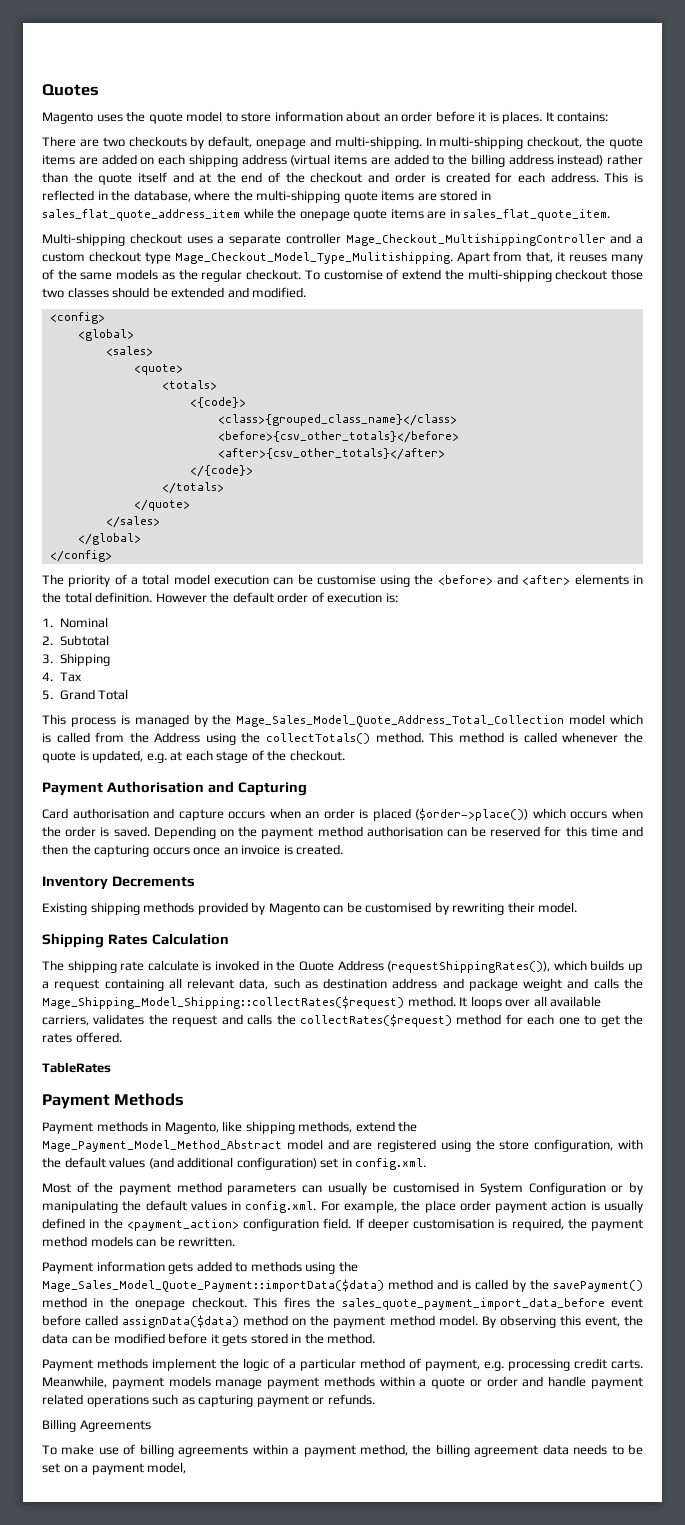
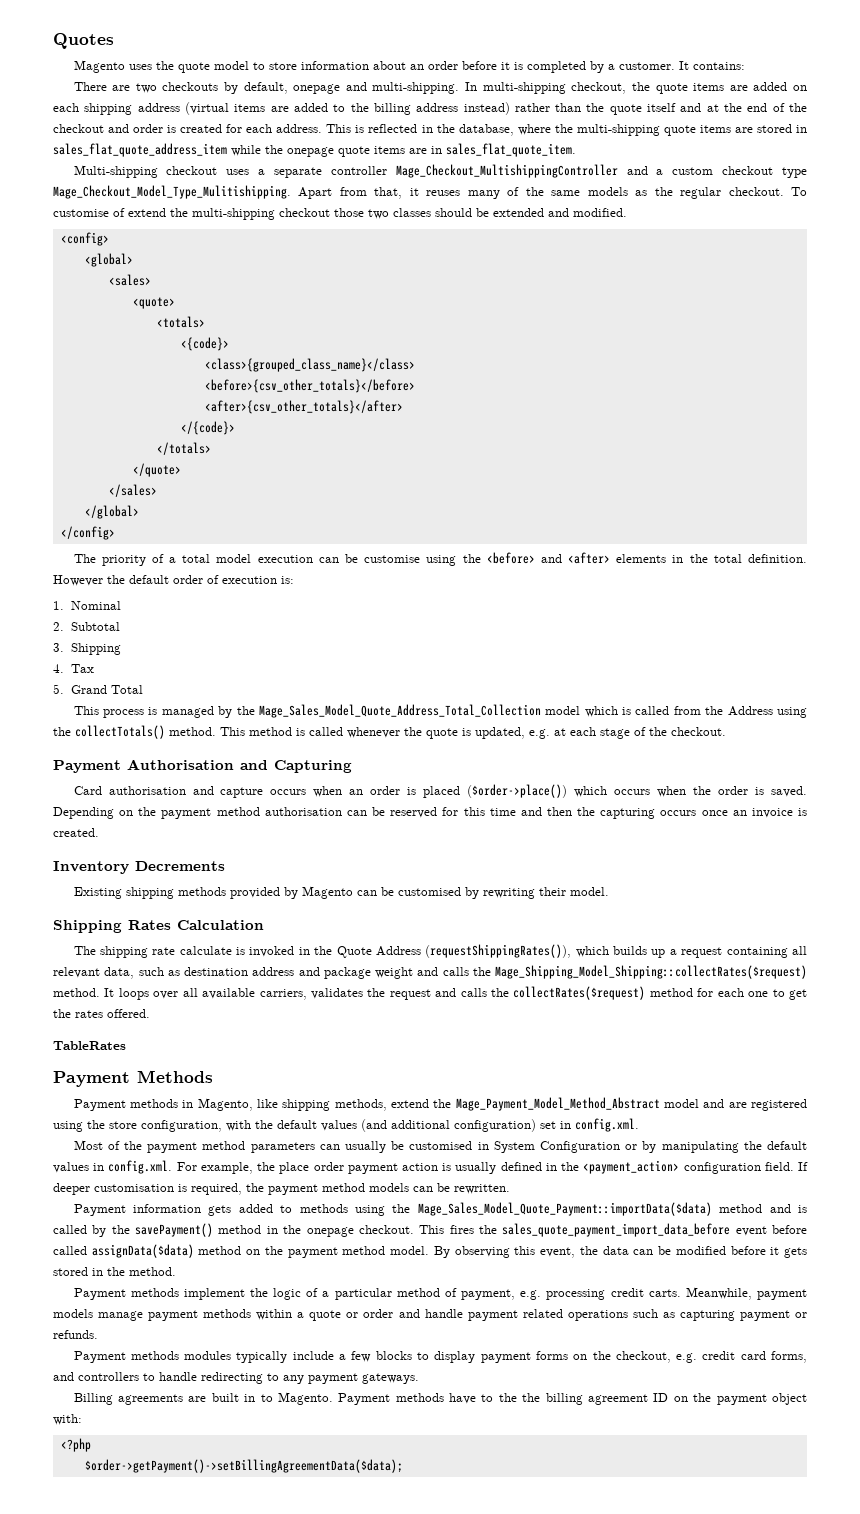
[502,111,543,124] places. -> [526,61,675,73] completed by a customer.
[42,1419,151,1432] [42,1444,643,1457] [42,1462,187,1475] Billing Agreements // To make use of billing agreements within a payment method, the billing agreement data needs to be set on a payment model, -> [73,1351,807,1363] [53,1372,419,1384] [73,1392,808,1405] [53,1414,82,1425] [60,1438,91,1452] [84,1459,403,1473] Payment methods modules typically include a few blocks to display payment forms on the checkout, e.g. credit card forms, and controllers to handle redirecting to any payment gateways. // Billing agreements are built in to Magento. Payment methods have to the the billing agreement ID on the payment object with: // <?php // $order->getPayment()->setBillingAgreementData($data);

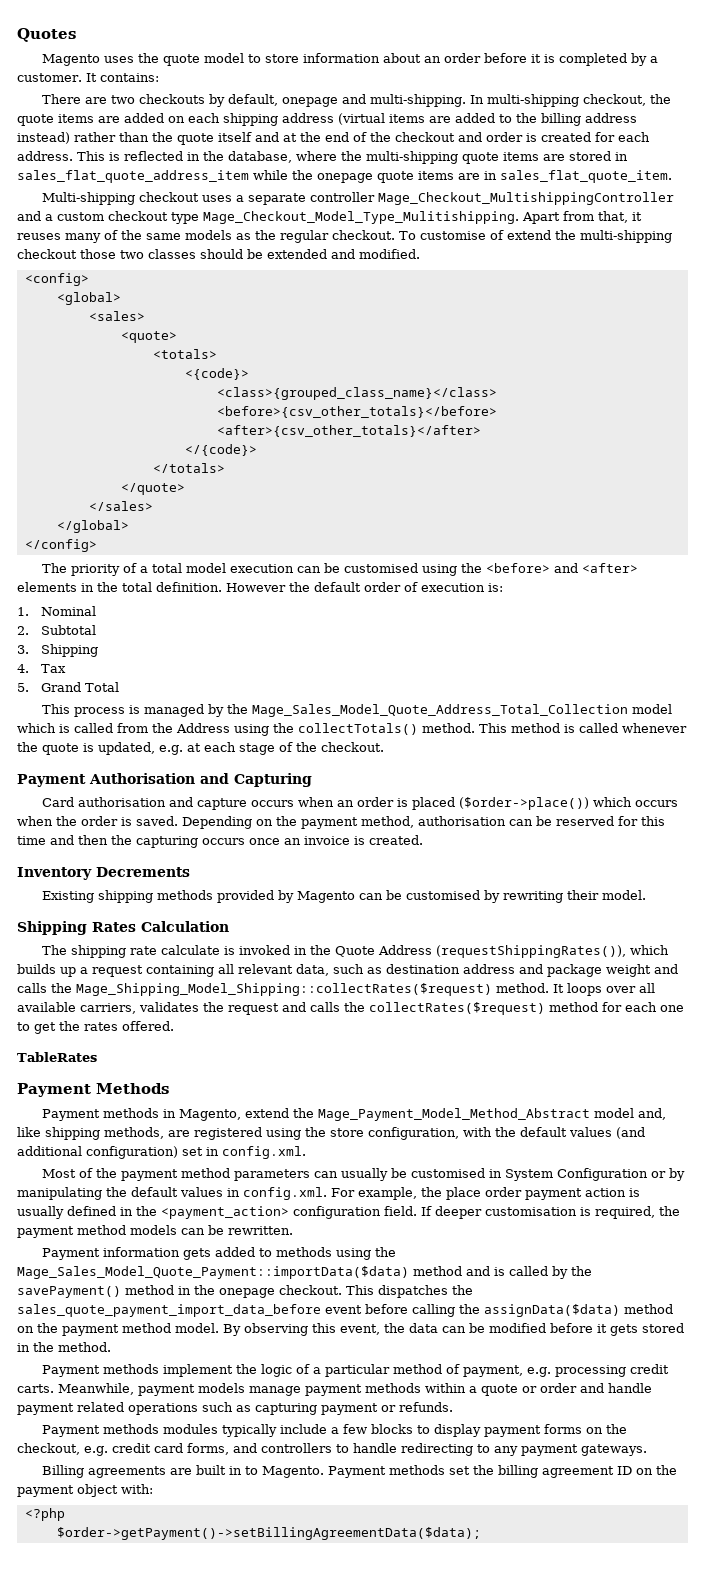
[364,555,421,563] customise -> [343,563,418,573] customised
[216,807,260,816] method -> [361,816,414,828] method,
[256,1099,387,1111] like shipping methods, -> (241, 1115) none
[703,1099,725,1108] and -> [637,1108,666,1120] [17,1127,164,1140] and, like shipping methods,
[449,1225,474,1234] fires -> [378,1285,448,1298] dispatches
[53,1246,87,1255] called -> [412,1304,480,1317] calling the
[449,1393,517,1404] have to the -> [448,1466,470,1475] set

